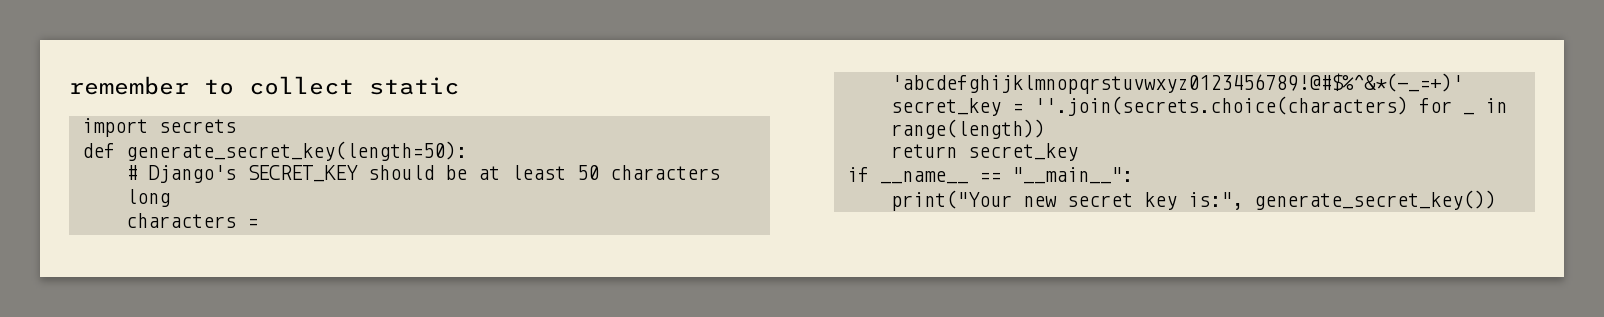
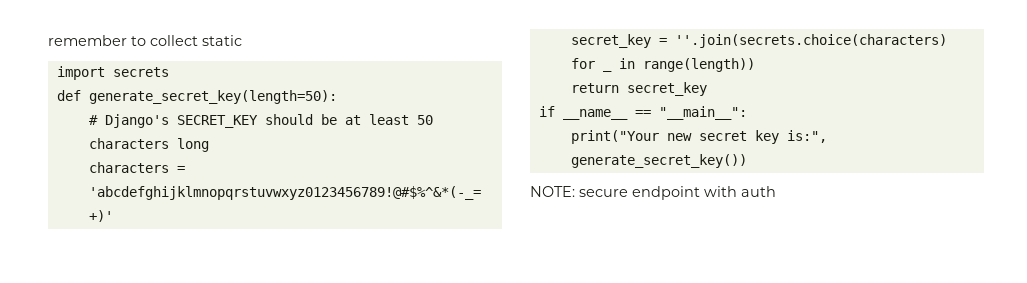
(1496, 200) none -> [530,186,776,200] // NOTE: secure endpoint with auth

